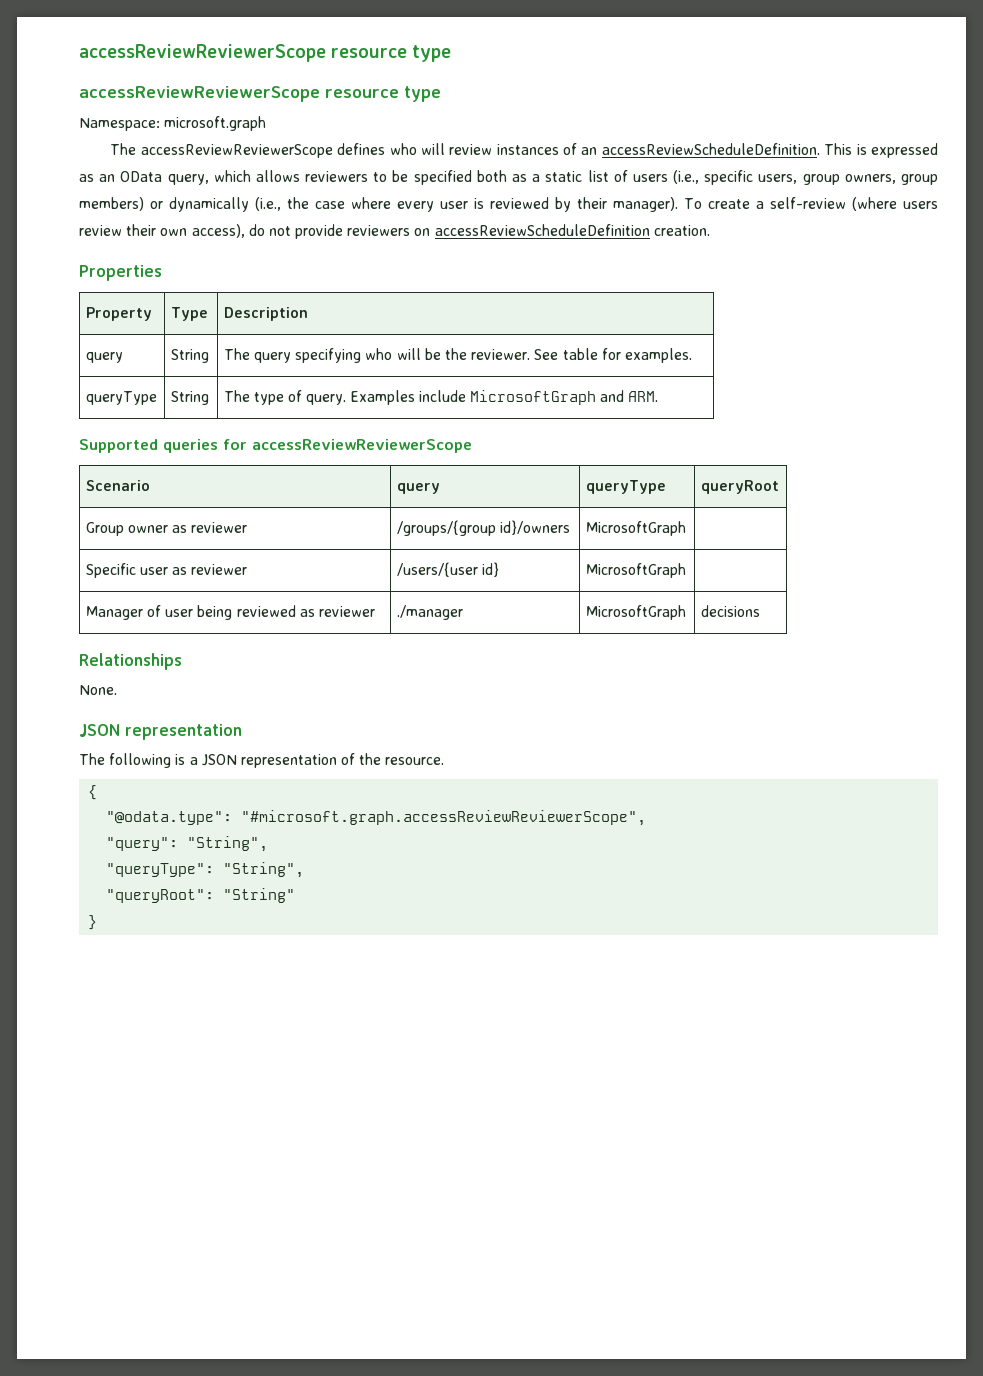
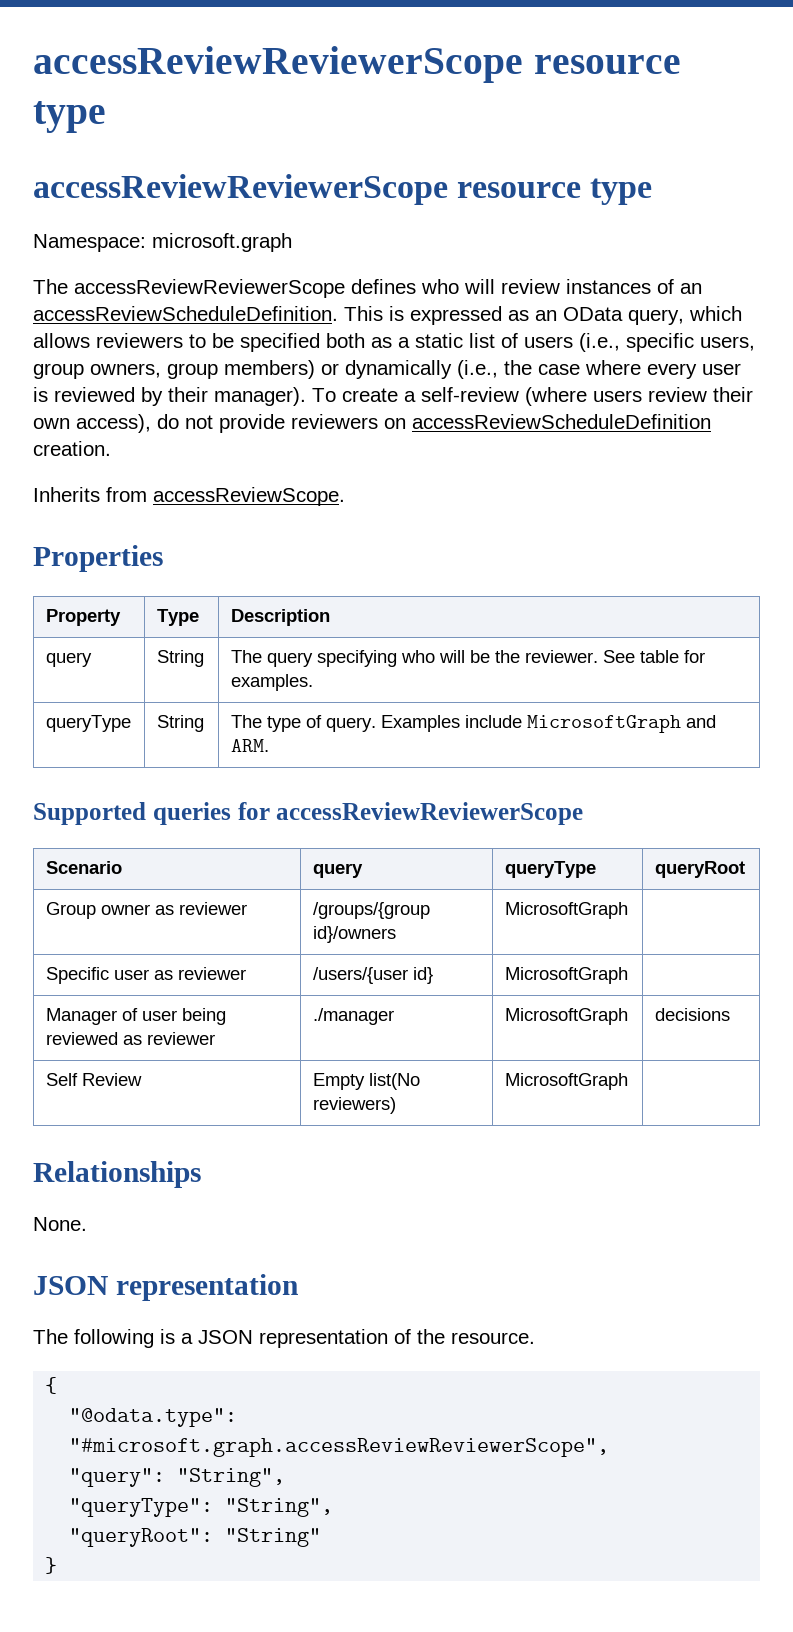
(710, 230) none -> [33,487,345,506] // Inherits from accessReviewScope.
(760, 611) none -> [45,1073,142,1086] [312,1073,420,1090] [312,1097,396,1114] [504,1073,628,1090] // Self Review | Empty list(No reviewers) | MicrosoftGraph |

